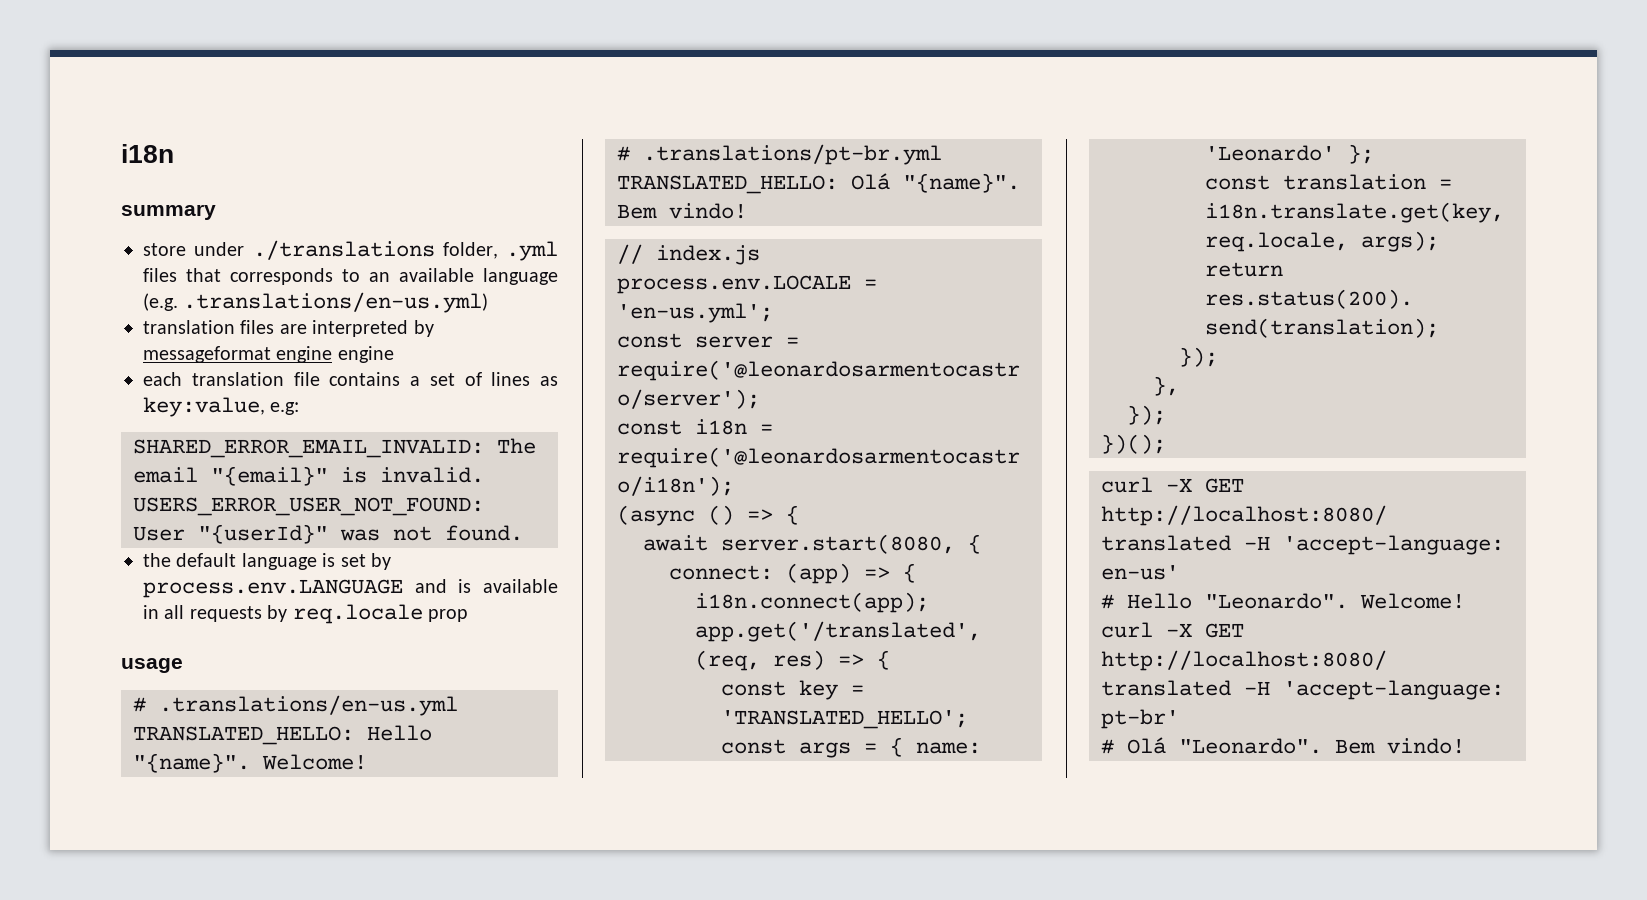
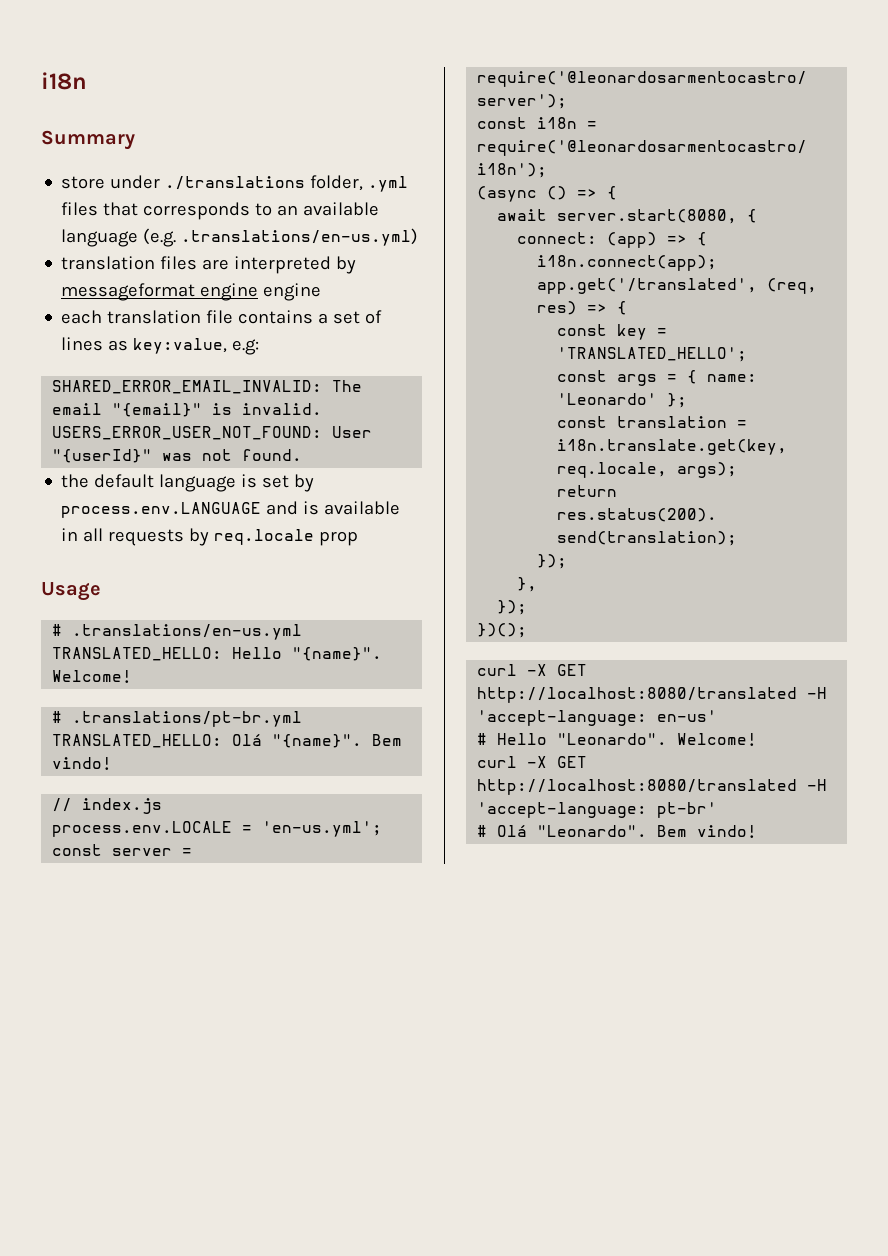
[121,204,216,220] summary -> [41,130,135,150] Summary
[121,658,183,673] usage -> [41,582,101,601] Usage

